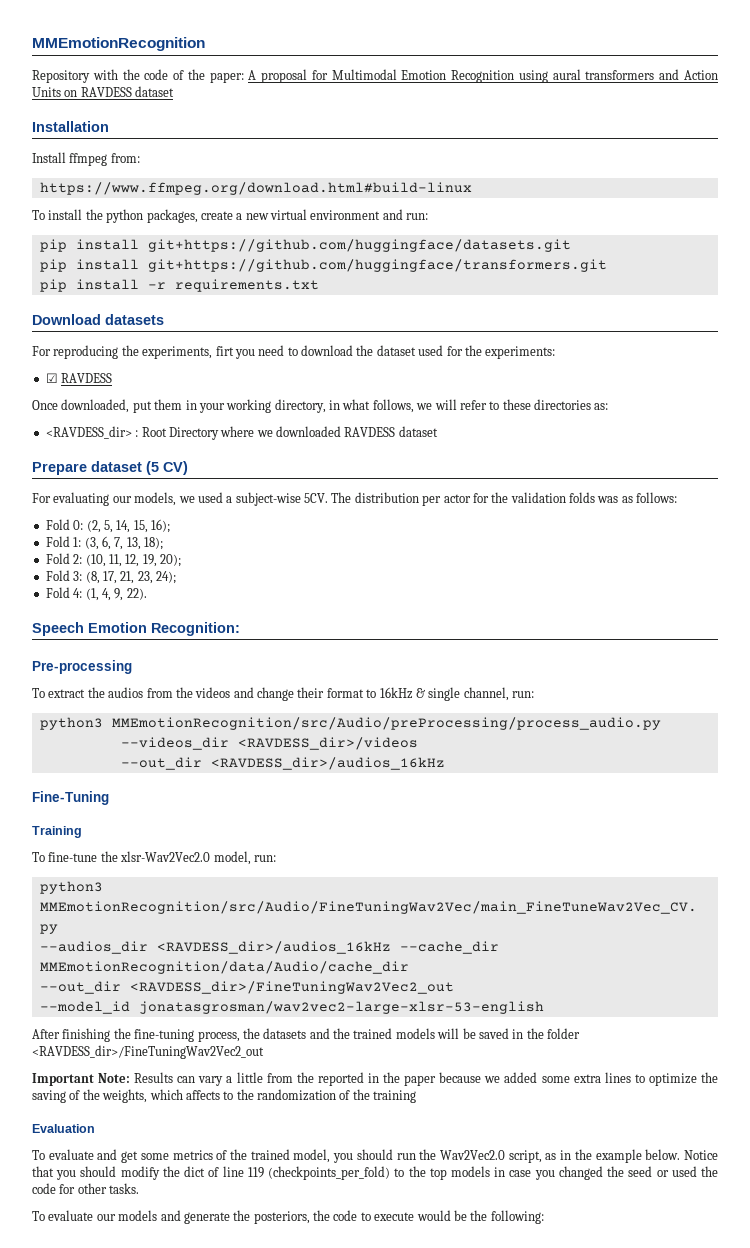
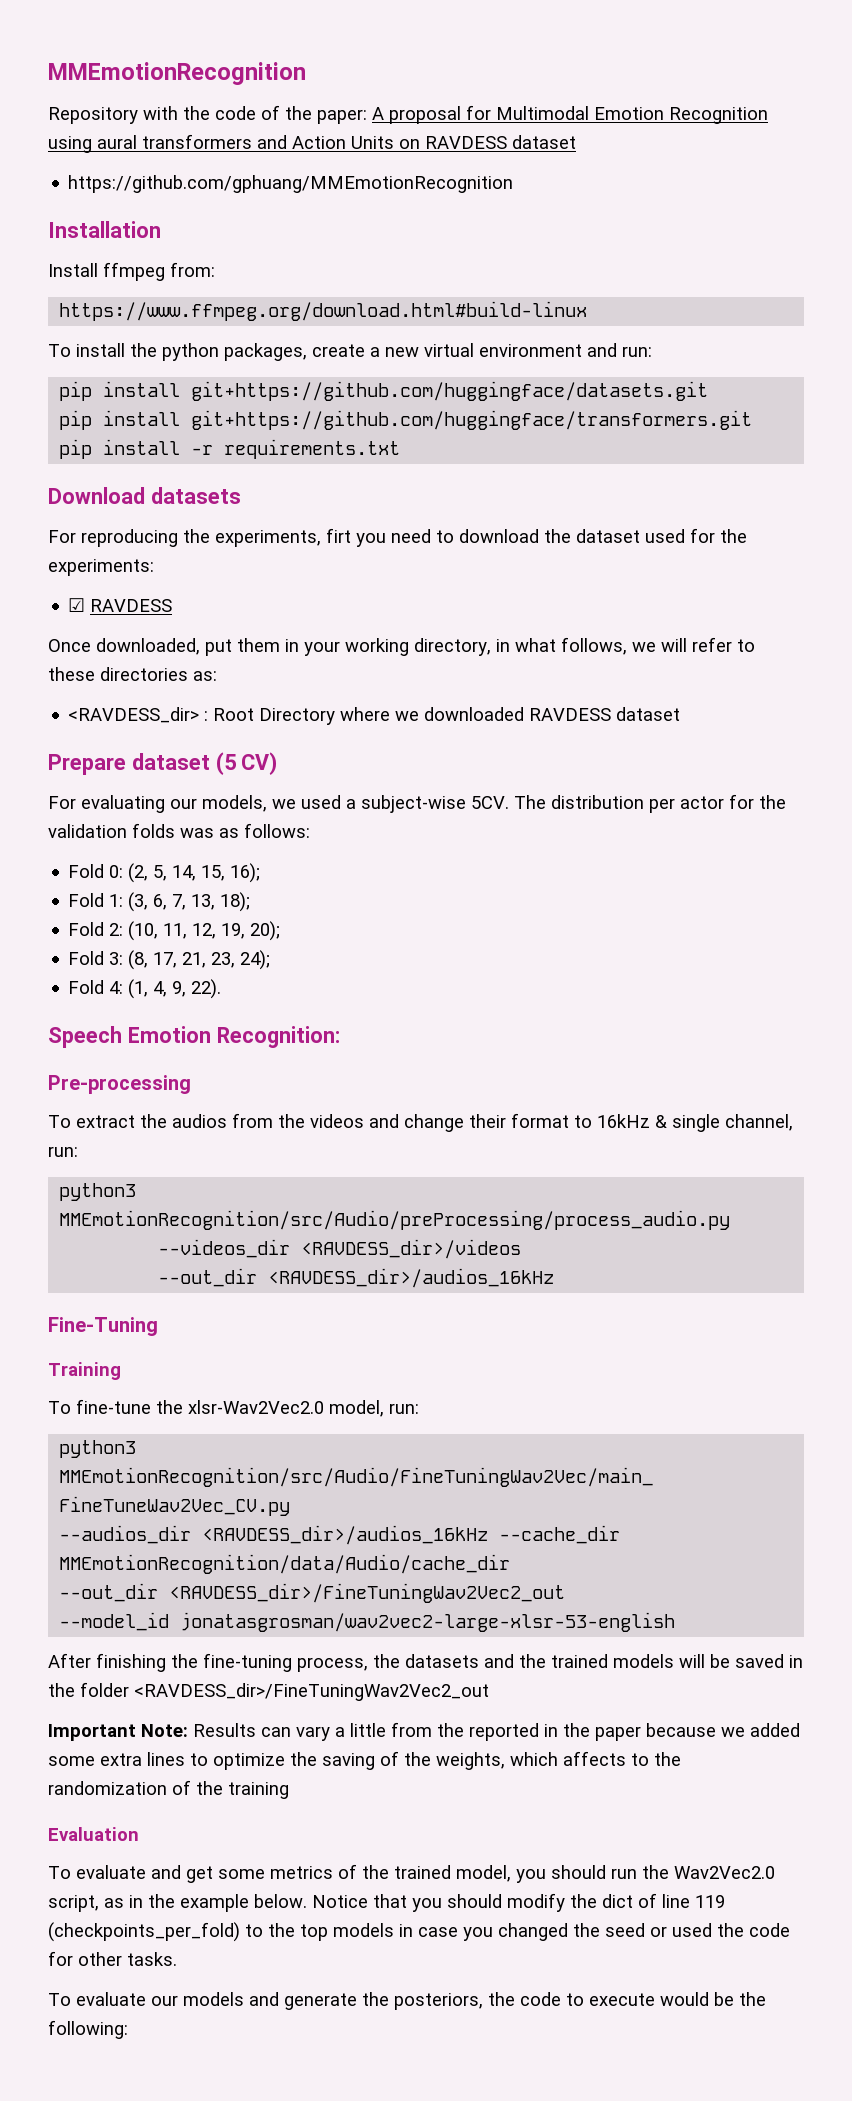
(175, 91) none -> [68,175,514,193] // https://github.com/gphuang/MMEmotionRecognition

